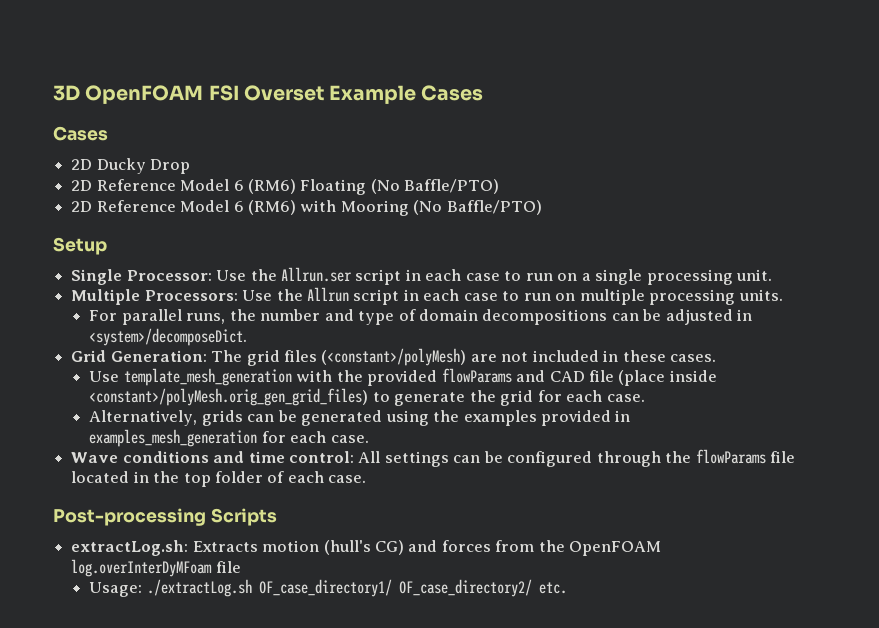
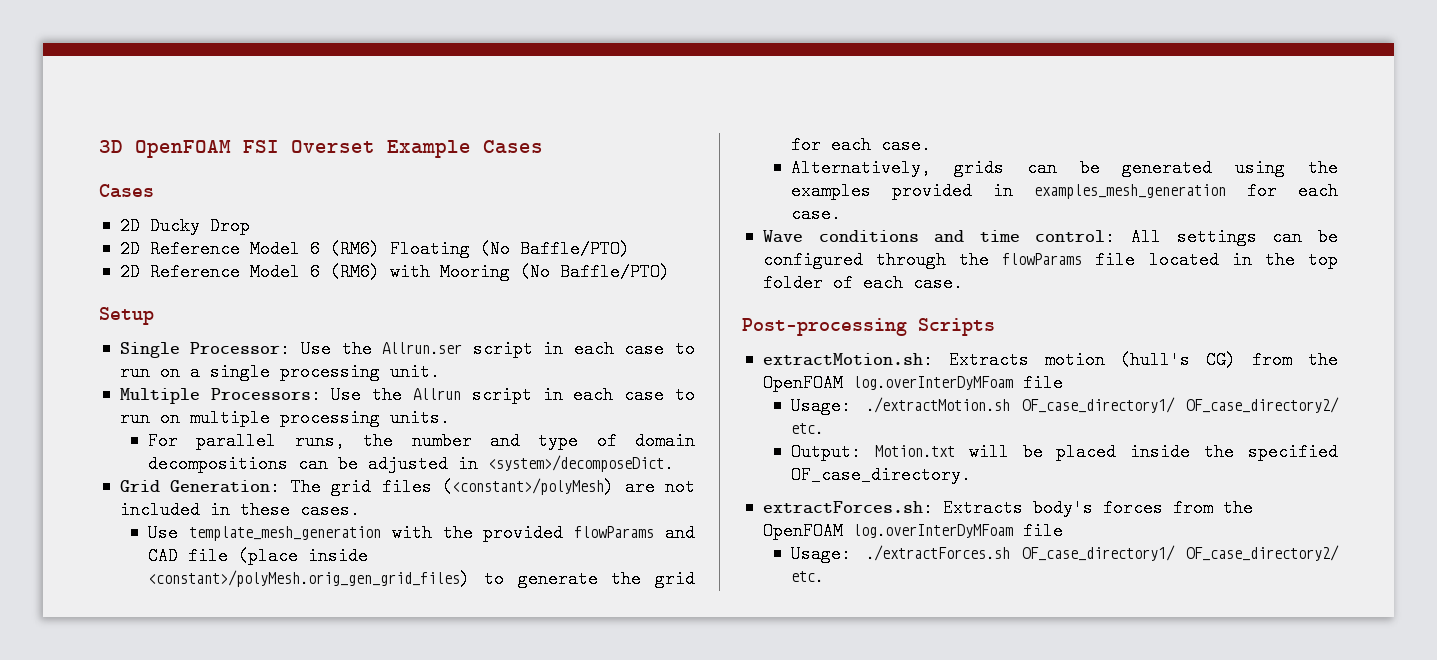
[71,540,189,556] extractLog.sh: -> [762,351,933,369] extractMotion.sh:
[408,540,438,552] and -> [1252,351,1338,369] [762,374,1063,392] [791,397,1339,415] [791,423,824,434] [791,443,1338,461] [791,466,972,484] [762,499,1093,517] from the OpenFOAM log.overInterDyMFoam file // Usage: ./extractMotion.sh OF_case_directory1/ OF_case_directory2/ etc. // Output: Motion.txt will be placed inside the specified OF_case_directory. // extractForces.sh: Extracts body's
[146,579,252,597] ./extractLog.sh -> [866,545,1011,561] ./extractForces.sh

